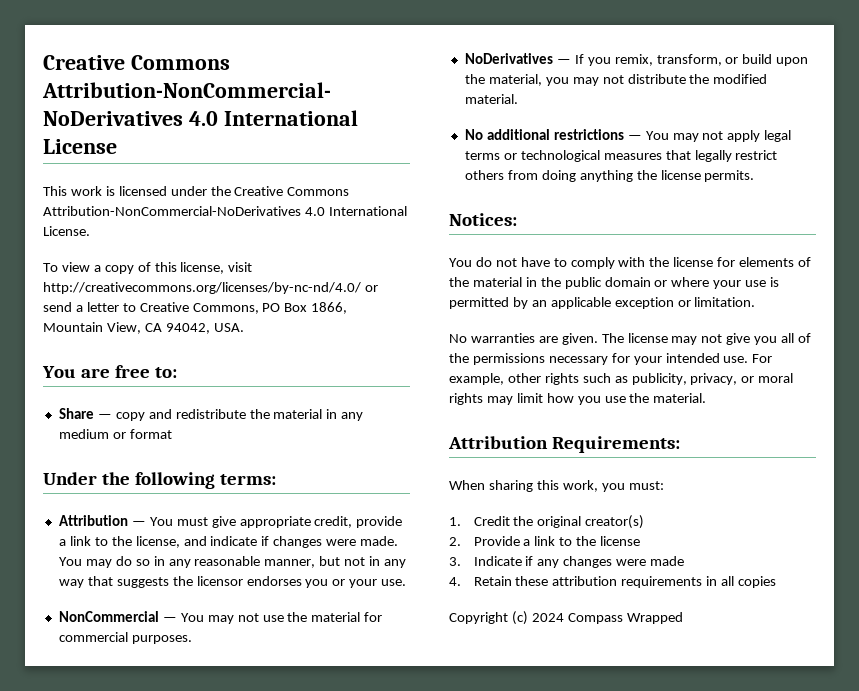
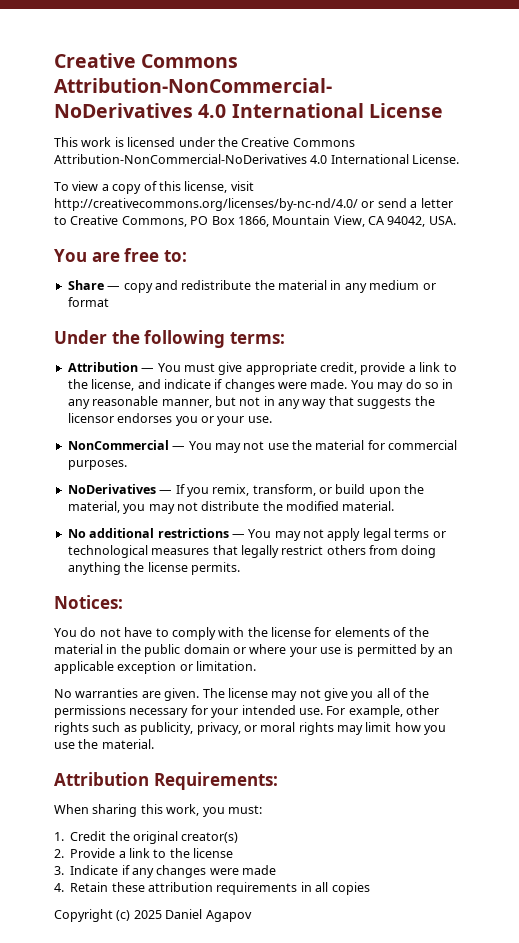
[531,612,683,624] 2024 Compass Wrapped -> [133,909,252,922] 2025 Daniel Agapov

